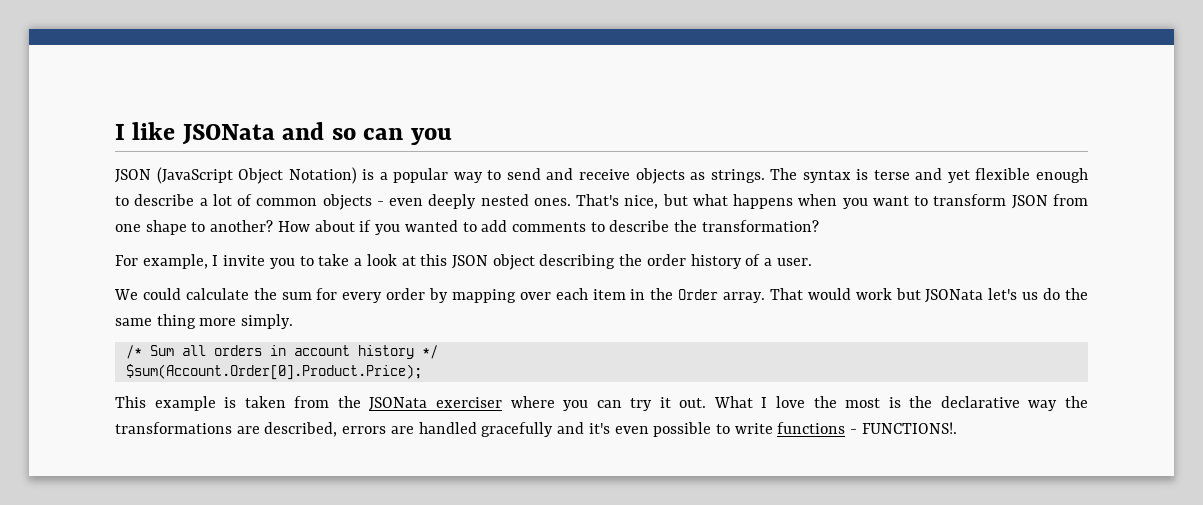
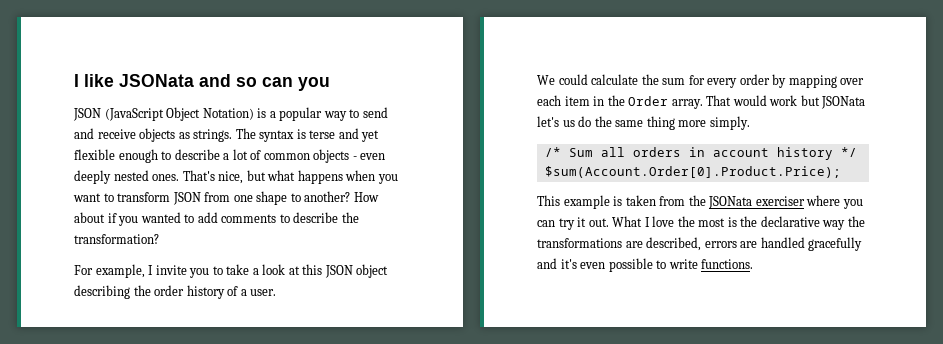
[777,422,957,434] functions - FUNCTIONS!. -> [701,259,754,269] functions.

